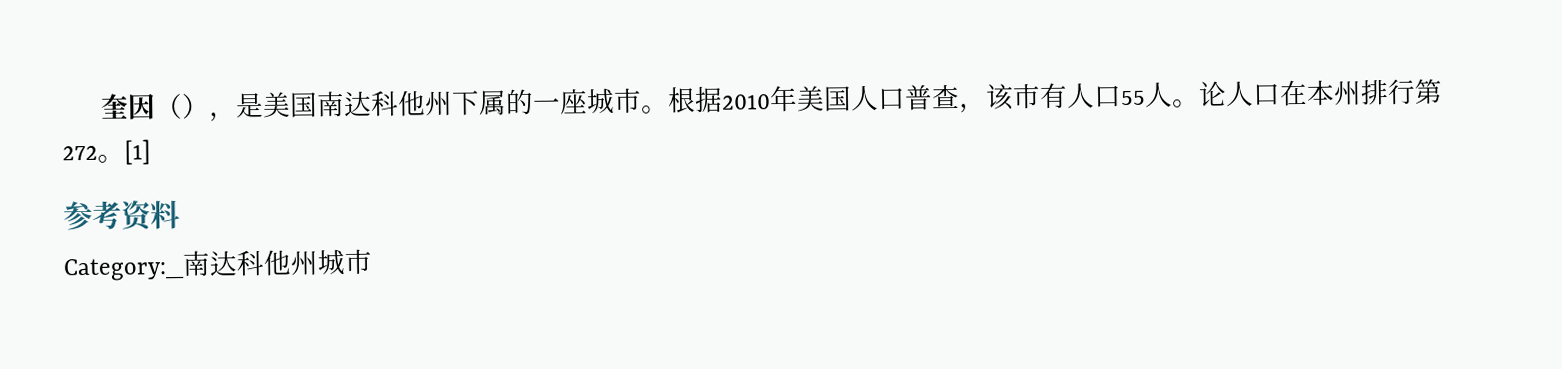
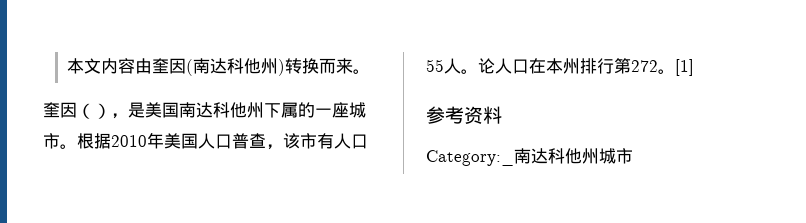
(100, 106) none -> [66,58,370,76] 本文内容由奎因(南达科他州)转换而来。 //

